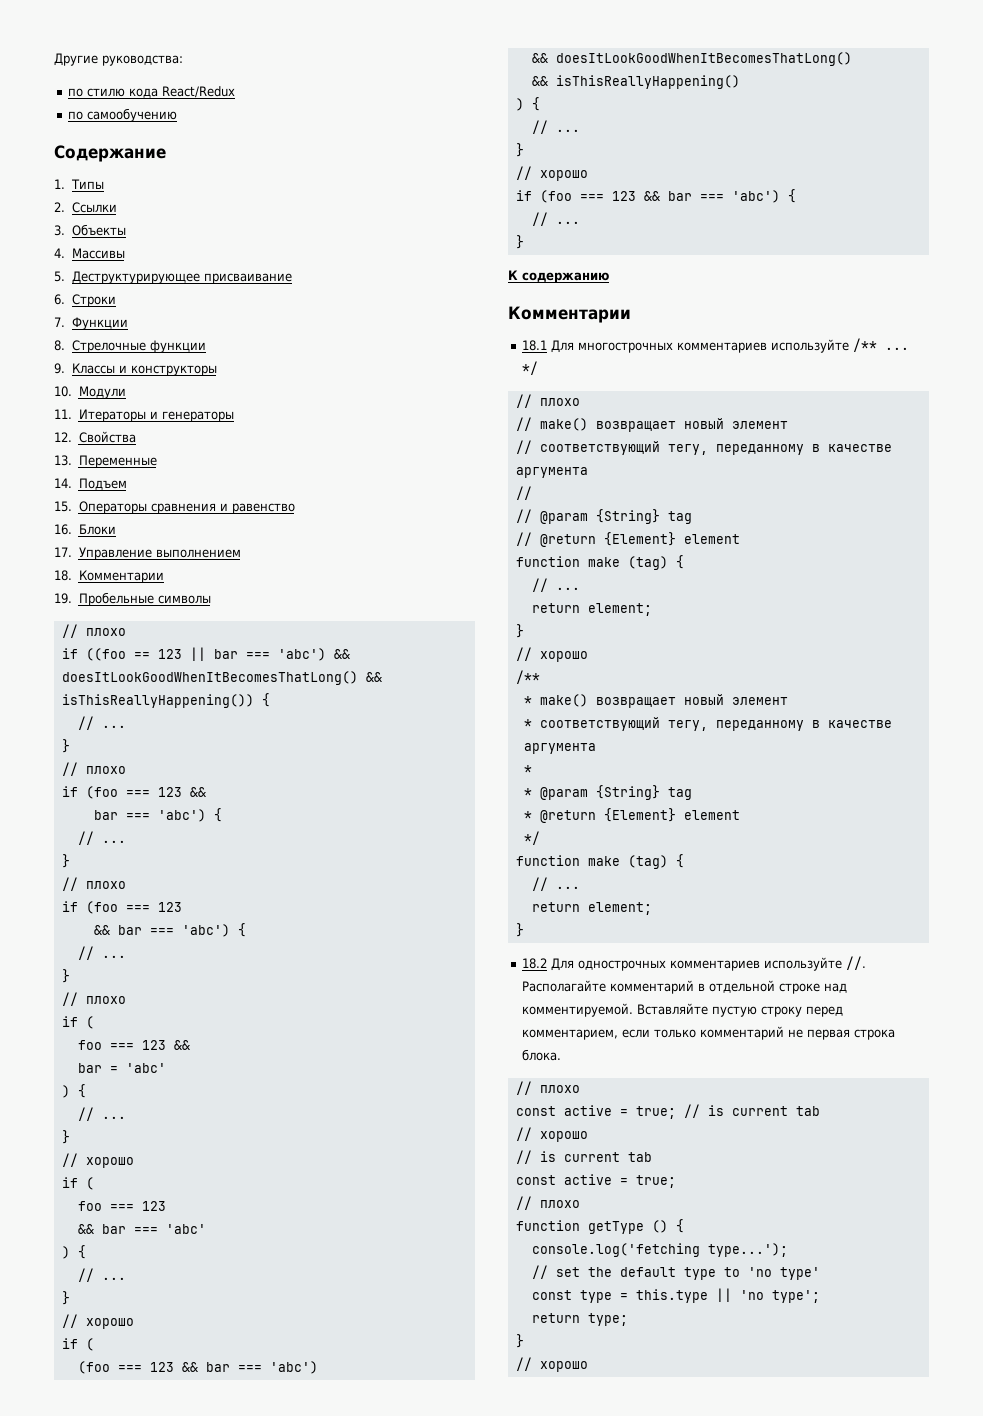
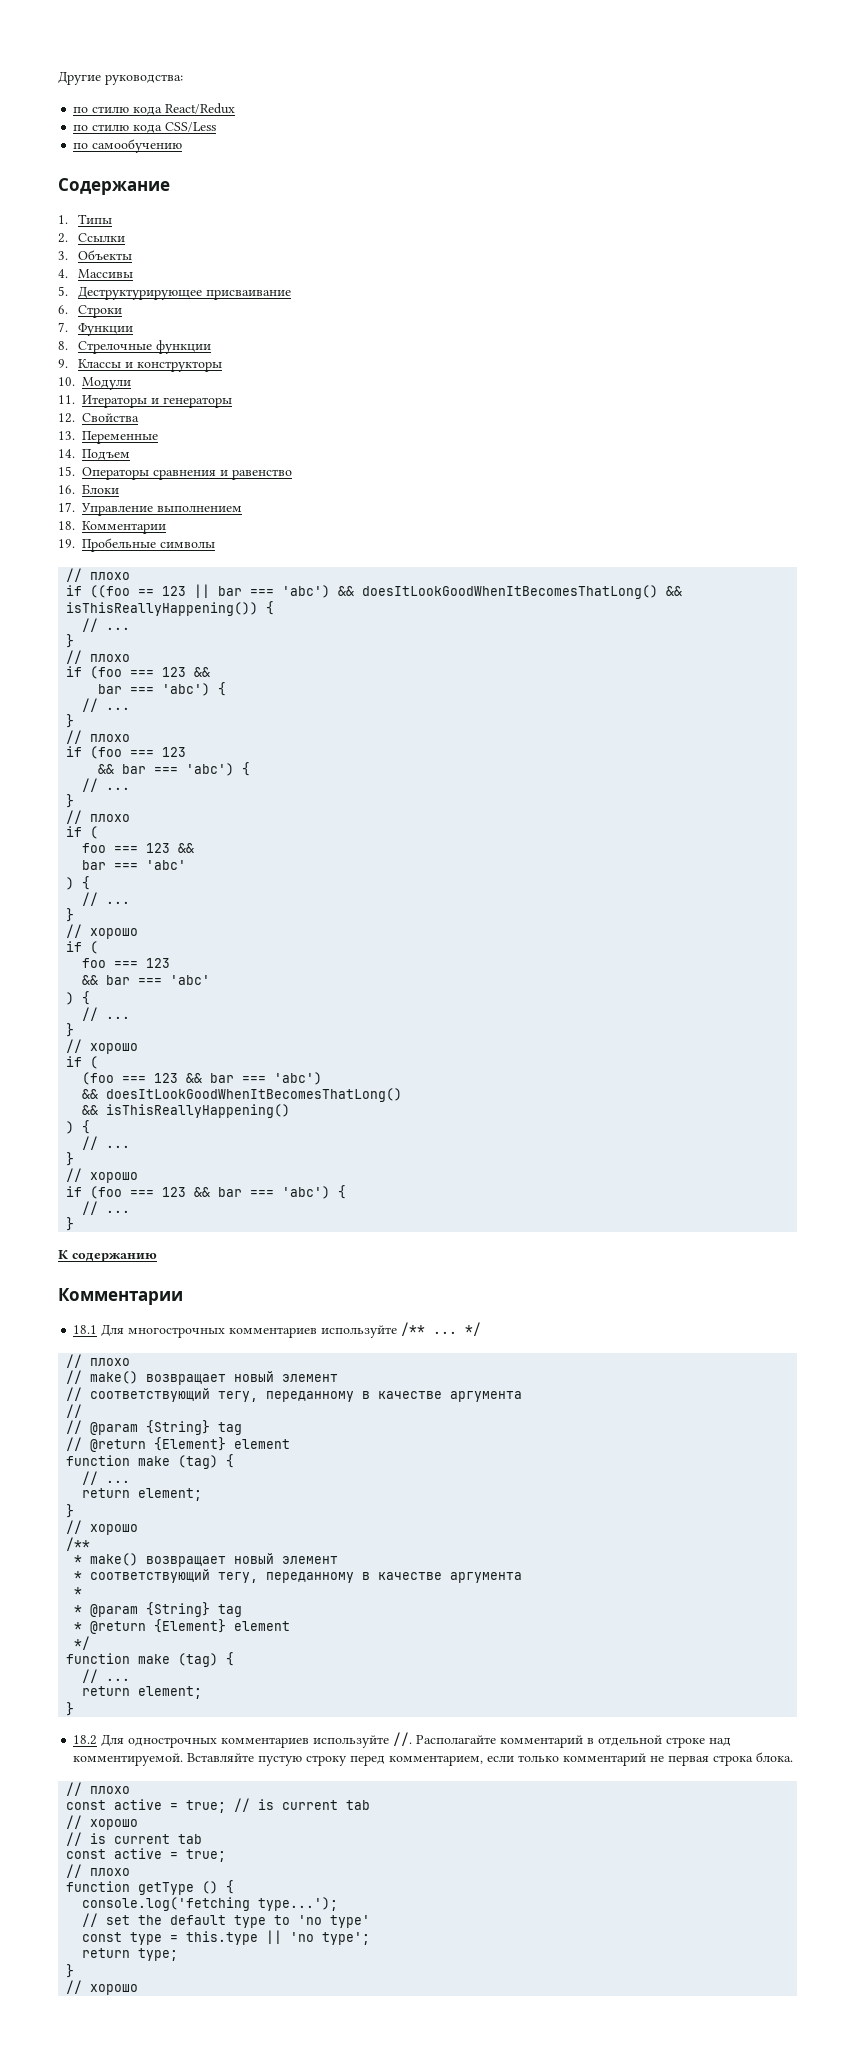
(236, 92) none -> [73,122,217,133] // по стилю кода CSS/Less
[109,1066,118,1073] = -> [114,863,139,870] ===

